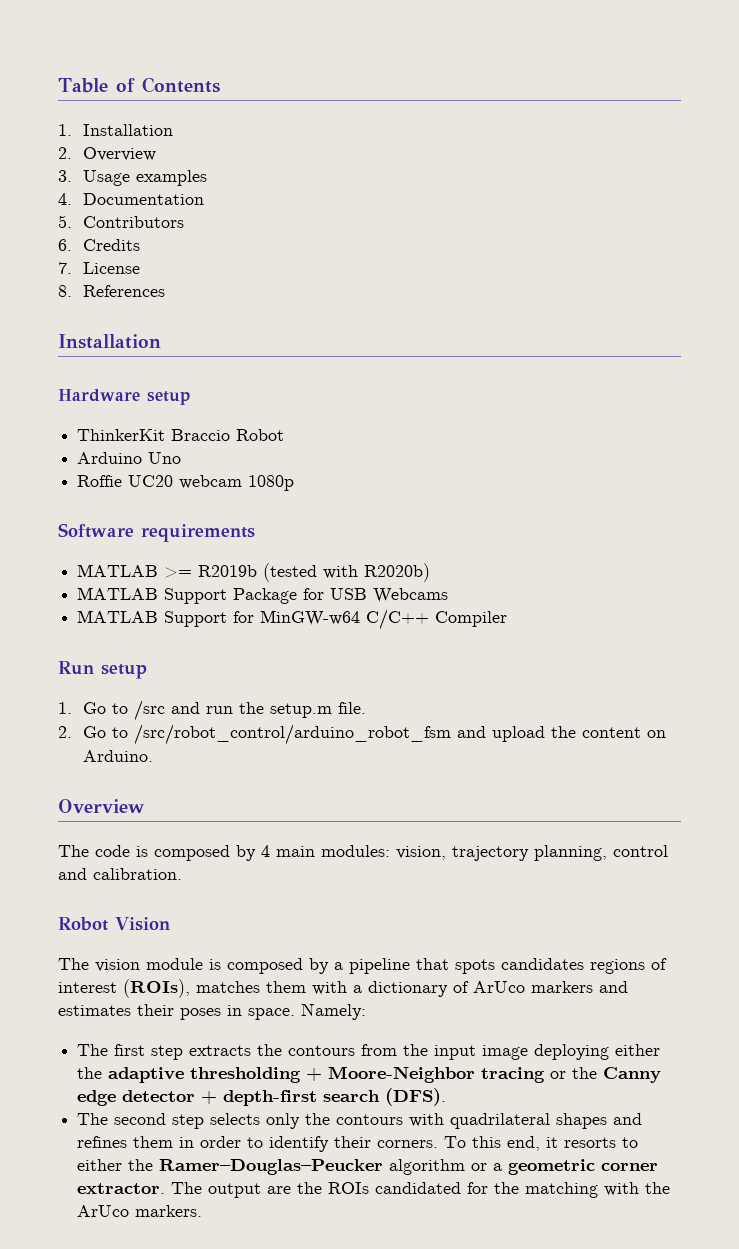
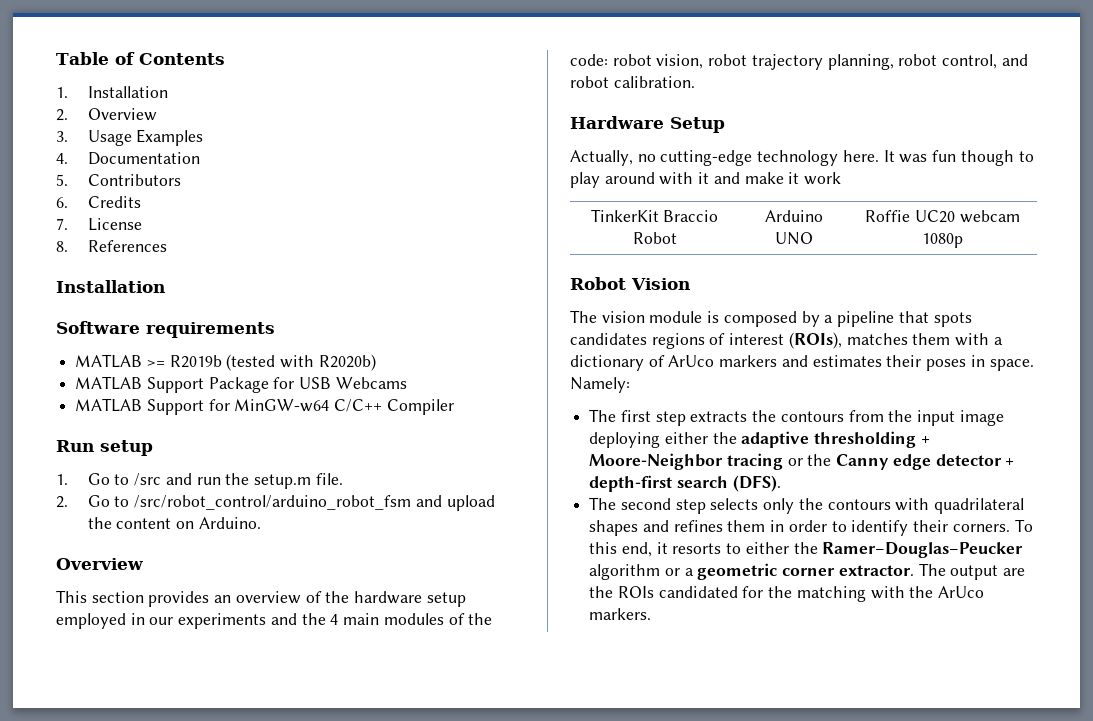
[135,170,207,186] examples -> [136,129,204,146] Examples
[58,389,190,405] [77,429,285,441] [77,452,182,464] [77,475,295,491] // Hardware setup // ThinkerKit Braccio Robot // Arduino Uno // Roffie UC20 webcam 1080p -> (165, 286) none
[58,845,668,861] [58,868,182,880] The code is composed by 4 main modules: vision, trajectory planning, control and calibration. -> [56,590,466,607] [56,613,493,629] [570,54,1028,70] [570,76,695,88] [570,116,725,133] [570,150,1034,166] [570,172,842,188] [590,209,719,222] [632,232,677,244] [764,210,823,222] [774,232,813,245] [865,210,1020,223] [922,233,963,248] This section provides an overview of the hardware setup employed in our experiments and the 4 main modules of the code: robot vision, robot trajectory planning, robot control, and robot calibration. // Hardware Setup // Actually, no cutting-edge technology here. It was fun though to play around with it and make it work // TinkerKit Braccio Robot | Arduino UNO | Roffie UC20 webcam 1080p

